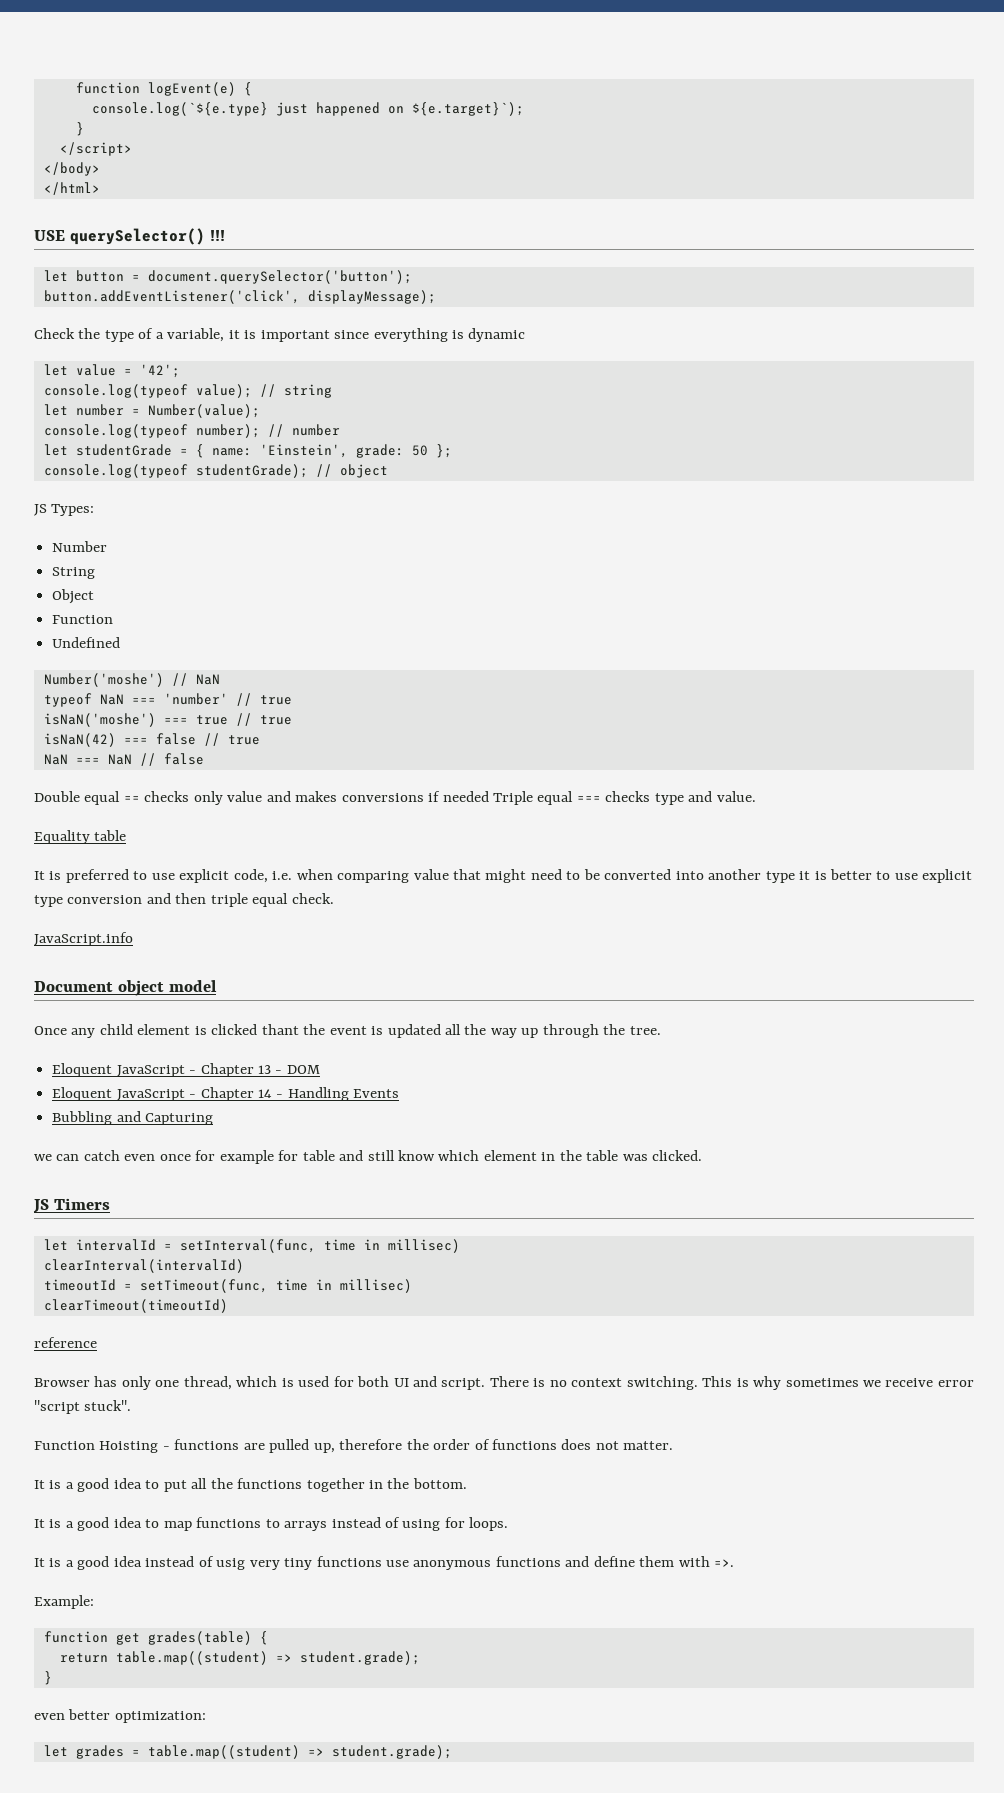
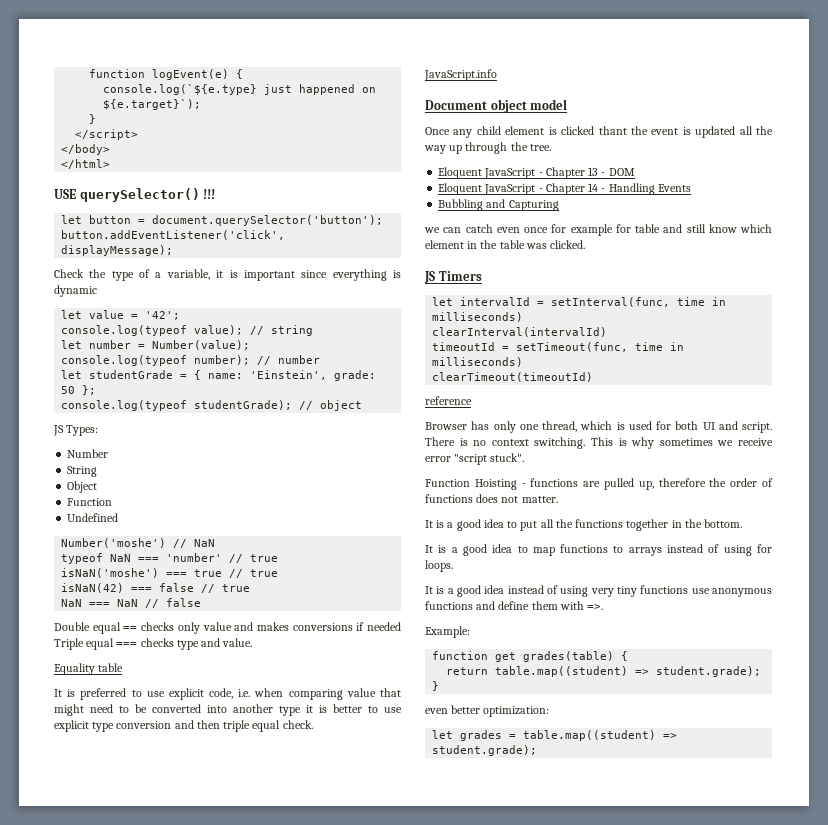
[387,1239,460,1253] millisec) -> [432,312,524,322] milliseconds)
[339,1279,412,1293] millisec) -> [432,357,524,367] milliseconds)
[216,1558,246,1570] usig -> [560,586,589,597] using

